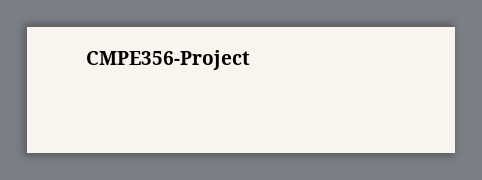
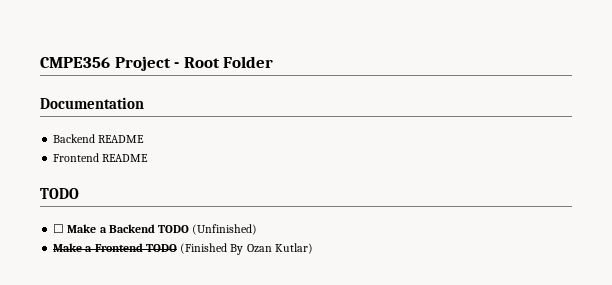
[86,50,250,70] CMPE356-Project -> [40,56,274,71] [40,97,144,109] [53,134,145,143] [53,153,149,162] [40,188,79,199] [53,224,258,235] [53,243,313,255] CMPE356 Project - Root Folder // Documentation // Backend README // Frontend README // TODO // ☐ Make a Backend TODO (Unfinished) // Make a Frontend TODO (Finished By Ozan Kutlar)

